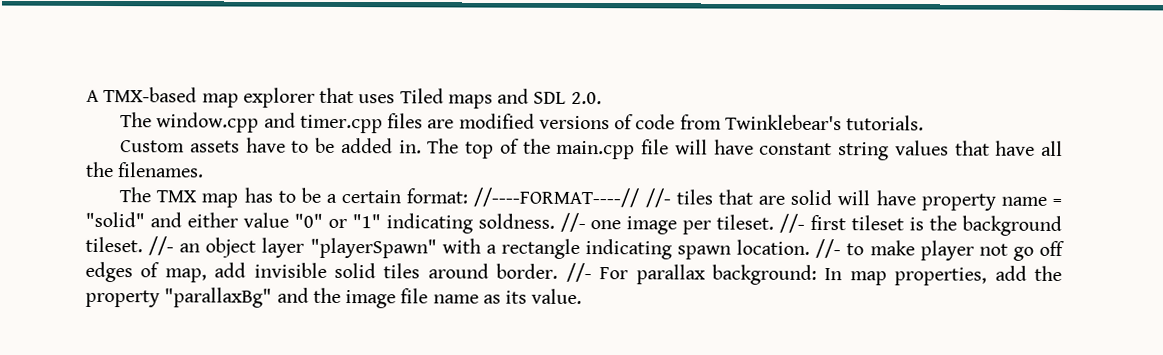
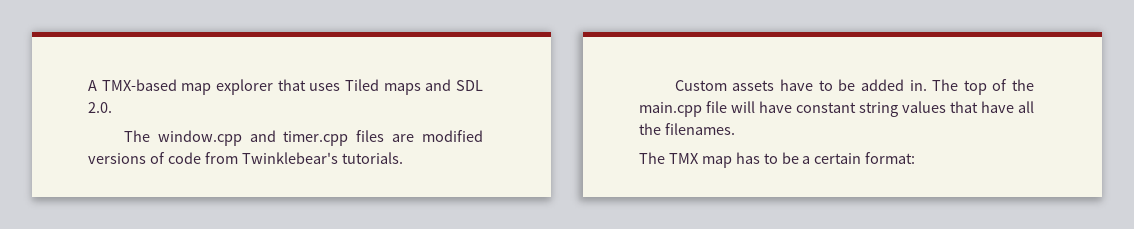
[473,187,1063,211] [85,211,1062,237] [85,236,1065,261] [85,261,1062,286] [85,287,583,309] //----FORMAT----// //- tiles that are solid will have property name = "solid" and either value "0" or "1" indicating soldness. //- one image per tileset. //- first tileset is the background tileset. //- an object layer "playerSpawn" with a rectangle indicating spawn location. //- to make player not go off edges of map, add invisible solid tiles around border. //- For parallax background: In map properties, add the property "parallaxBg" and the image file name as its value. -> (916, 158) none

